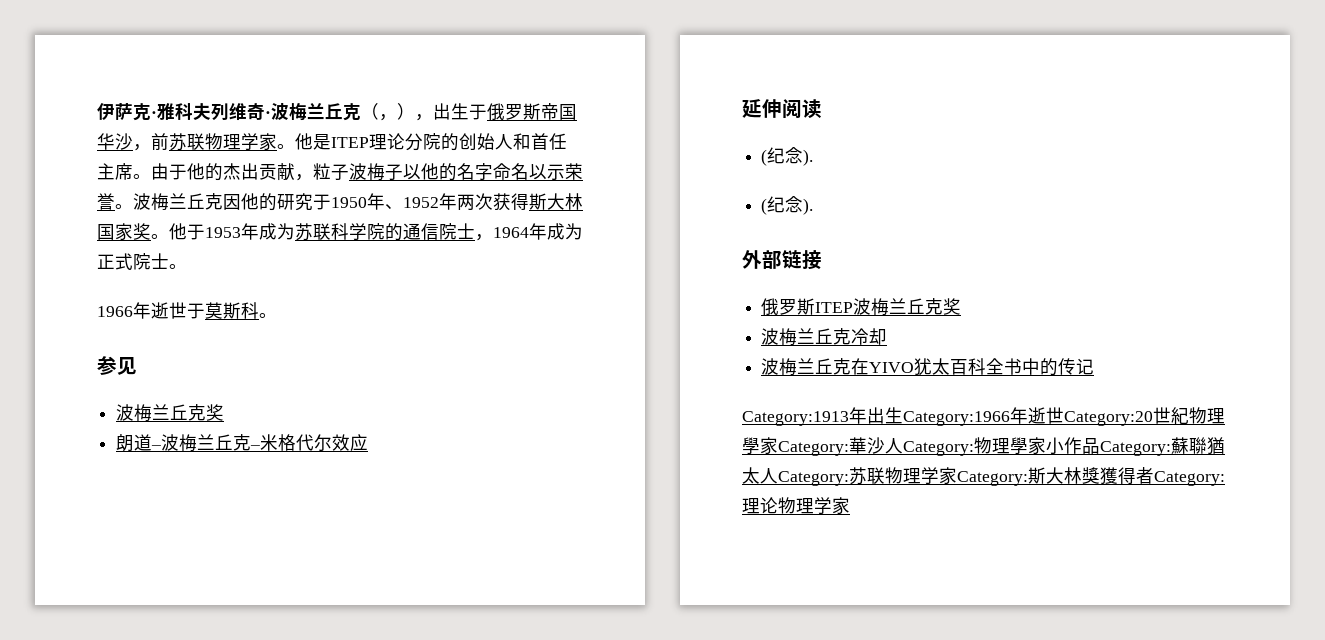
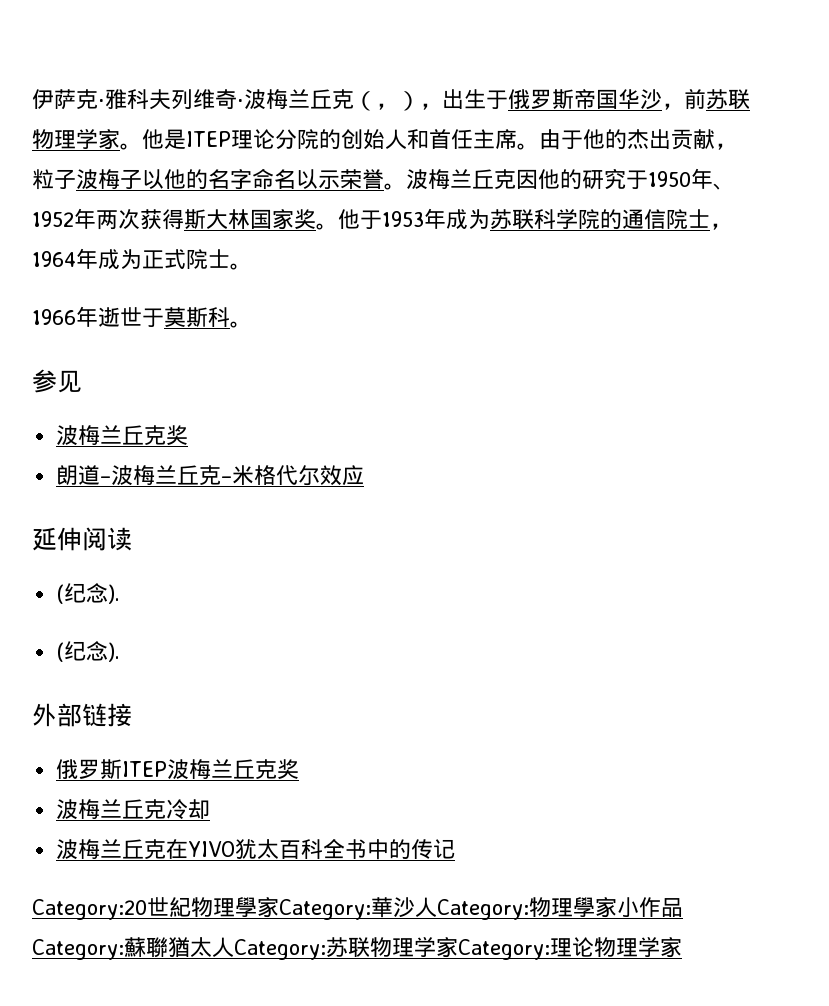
[742,407,1064,426] Category:1913年出生Category:1966年逝世 -> (456, 849) none
[1028,467,1225,486] 斯大林獎獲得者Category: -> (550, 949) none

